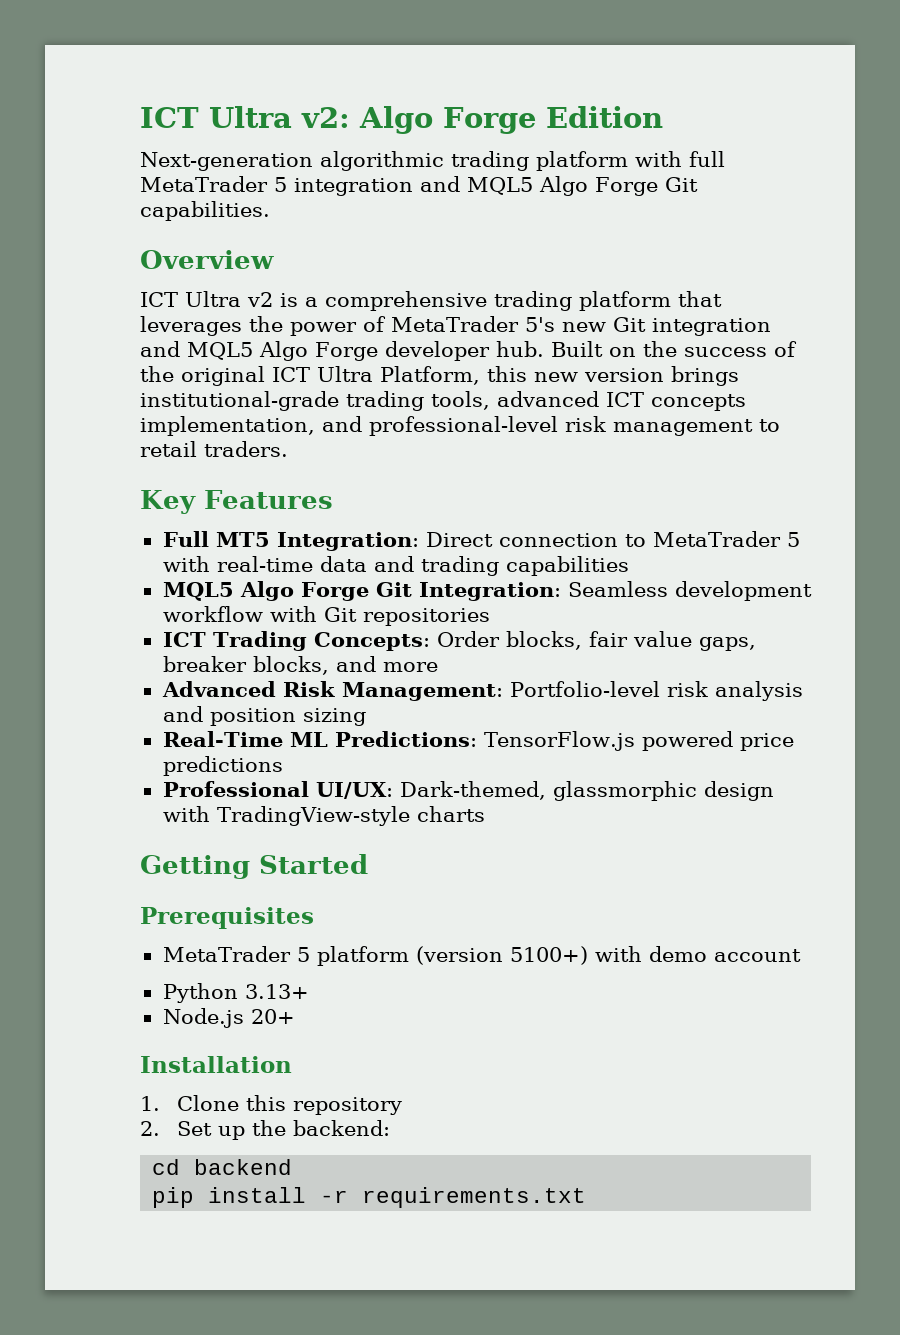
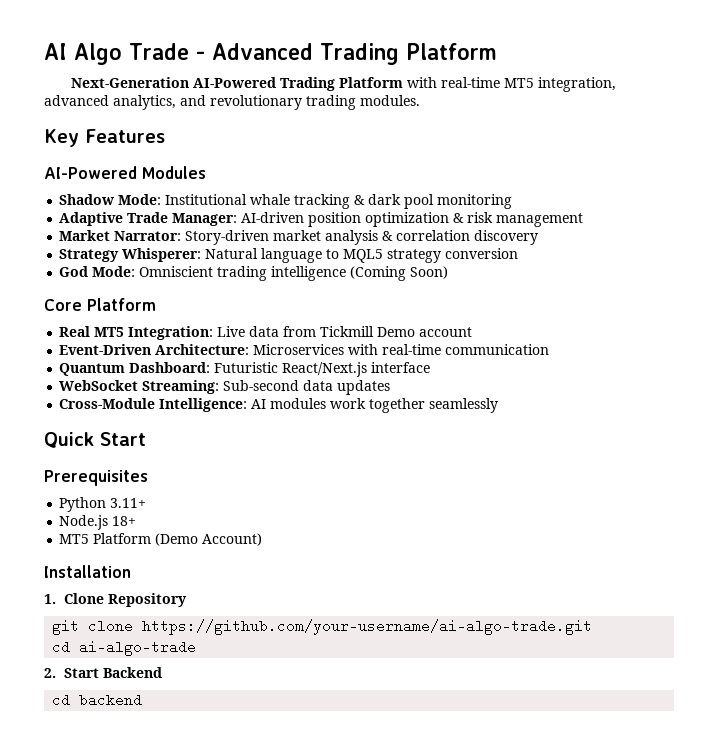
[140,106,663,134] [140,151,725,171] [140,176,698,196] [140,201,270,221] [140,250,274,269] [140,291,722,311] [140,316,771,336] [140,341,797,361] [140,366,739,386] [140,391,746,411] [140,416,780,436] [140,441,288,457] [140,490,333,514] [162,531,800,551] [162,556,629,576] [162,581,812,601] [162,606,490,626] [162,631,756,651] [162,656,438,675] [161,681,803,701] [162,706,366,726] [162,731,795,751] [162,756,283,776] [162,781,774,801] [162,806,485,826] [140,854,368,879] [140,907,314,929] [162,946,801,966] ICT Ultra v2: Algo Forge Edition // Next-generation algorithmic trading platform with full MetaTrader 5 integration and MQL5 Algo Forge Git capabilities. // Overview // ICT Ultra v2 is a comprehensive trading platform that leverages the power of MetaTrader 5's new Git integration and MQL5 Algo Forge developer hub. Built on the success of the original ICT Ultra Platform, this new version brings institutional-grade trading tools, advanced ICT concepts implementation, and professional-level risk management to retail traders. // Key Features // Full MT5 Integration: Direct connection to MetaTrader 5 with real-time data and trading capabilities // MQL5 Algo Forge Git Integration: Seamless development workflow with Git repositories // ICT Trading Concepts: Order blocks, fair value gaps, breaker blocks, and more // Advanced Risk Management: Portfolio-level risk analysis and position sizing // Real-Time ML Predictions: TensorFlow.js powered price predictions // Professional UI/UX: Dark-themed, glassmorphic design with TradingView-style charts // Getting Started // Prerequisites // MetaTrader 5 platform (version 5100+) with demo account -> [44,43,497,65] [70,77,616,92] [44,95,420,110] [44,129,165,147] [44,166,206,179] [59,194,513,209] [59,212,584,227] [59,230,539,245] [59,248,519,263] [59,266,449,281] [44,298,156,311] [59,326,473,340] [59,344,550,355] [59,362,431,377] [59,380,391,395] [59,398,499,413] [44,432,146,448] [44,470,148,486] AI Algo Trade - Advanced Trading Platform // Next-Generation AI-Powered Trading Platform with real-time MT5 integration, advanced analytics, and revolutionary trading modules. // Key Features // AI-Powered Modules // Shadow Mode: Institutional whale tracking & dark pool monitoring // Adaptive Trade Manager: AI-driven position optimization & risk management // Market Narrator: Story-driven market analysis & correlation discovery // Strategy Whisperer: Natural language to MQL5 strategy conversion // God Mode: Omniscient trading intelligence (Coming Soon) // Core Platform // Real MT5 Integration: Live data from Tickmill Demo account // Event-Driven Architecture: Microservices with real-time communication // Quantum Dashboard: Futuristic React/Next.js interface // WebSocket Streaming: Sub-second data updates // Cross-Module Intelligence: AI modules work together seamlessly // Quick Start // Prerequisites
[244,984,309,999] 3.13+ -> [110,498,147,508] 3.11+
[250,1009,295,1024] [140,1056,292,1073] [140,1095,402,1115] [140,1120,390,1140] [152,1159,293,1175] [152,1187,587,1208] 20+ // Installation // 1. Clone this repository // 2. Set up the backend: // cd backend // pip install -r requirements.txt -> [112,516,137,526] [59,533,263,546] [44,565,131,578] [44,593,188,607] [52,619,593,635] [52,640,197,656] [44,667,163,678] [52,693,143,707] 18+ // MT5 Platform (Demo Account) // Installation // 1. Clone Repository // git clone https://github.com/your-username/ai-algo-trade.git // cd ai-algo-trade // 2. Start Backend // cd backend

